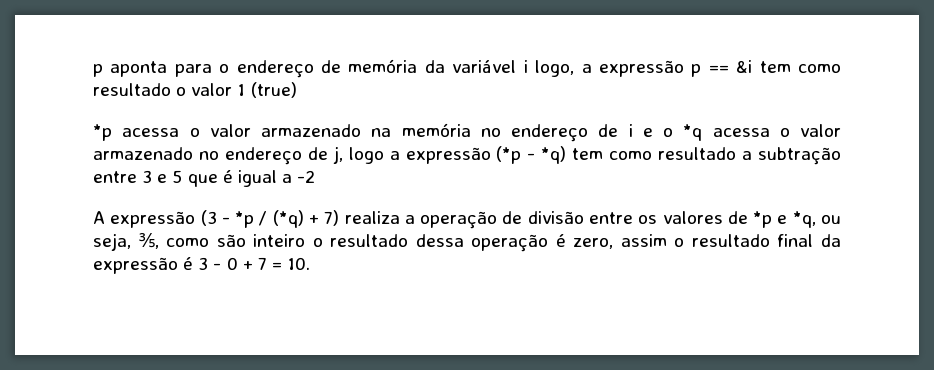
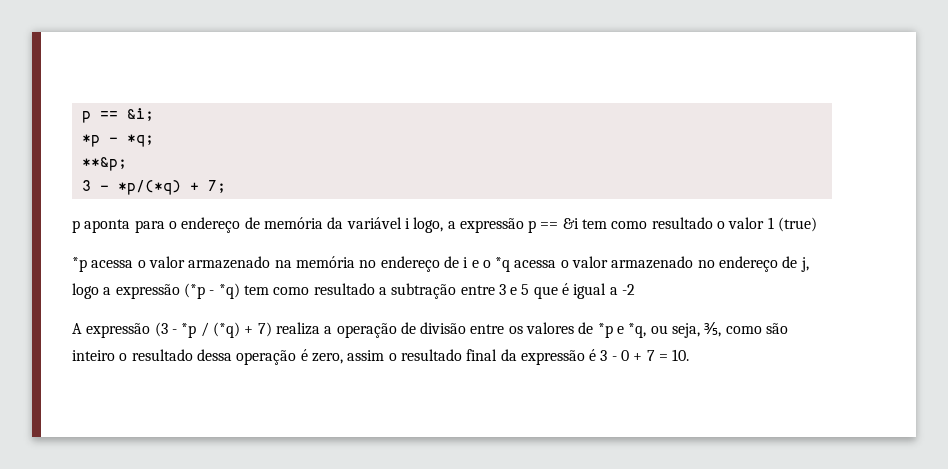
[93,64,103,77] p -> [81,108,154,123] [81,134,154,147] [81,157,127,171] [81,180,226,195] [72,220,80,233] p == &i; // *p - *q; // **&p; // 3 - *p/(*q) + 7; // p

